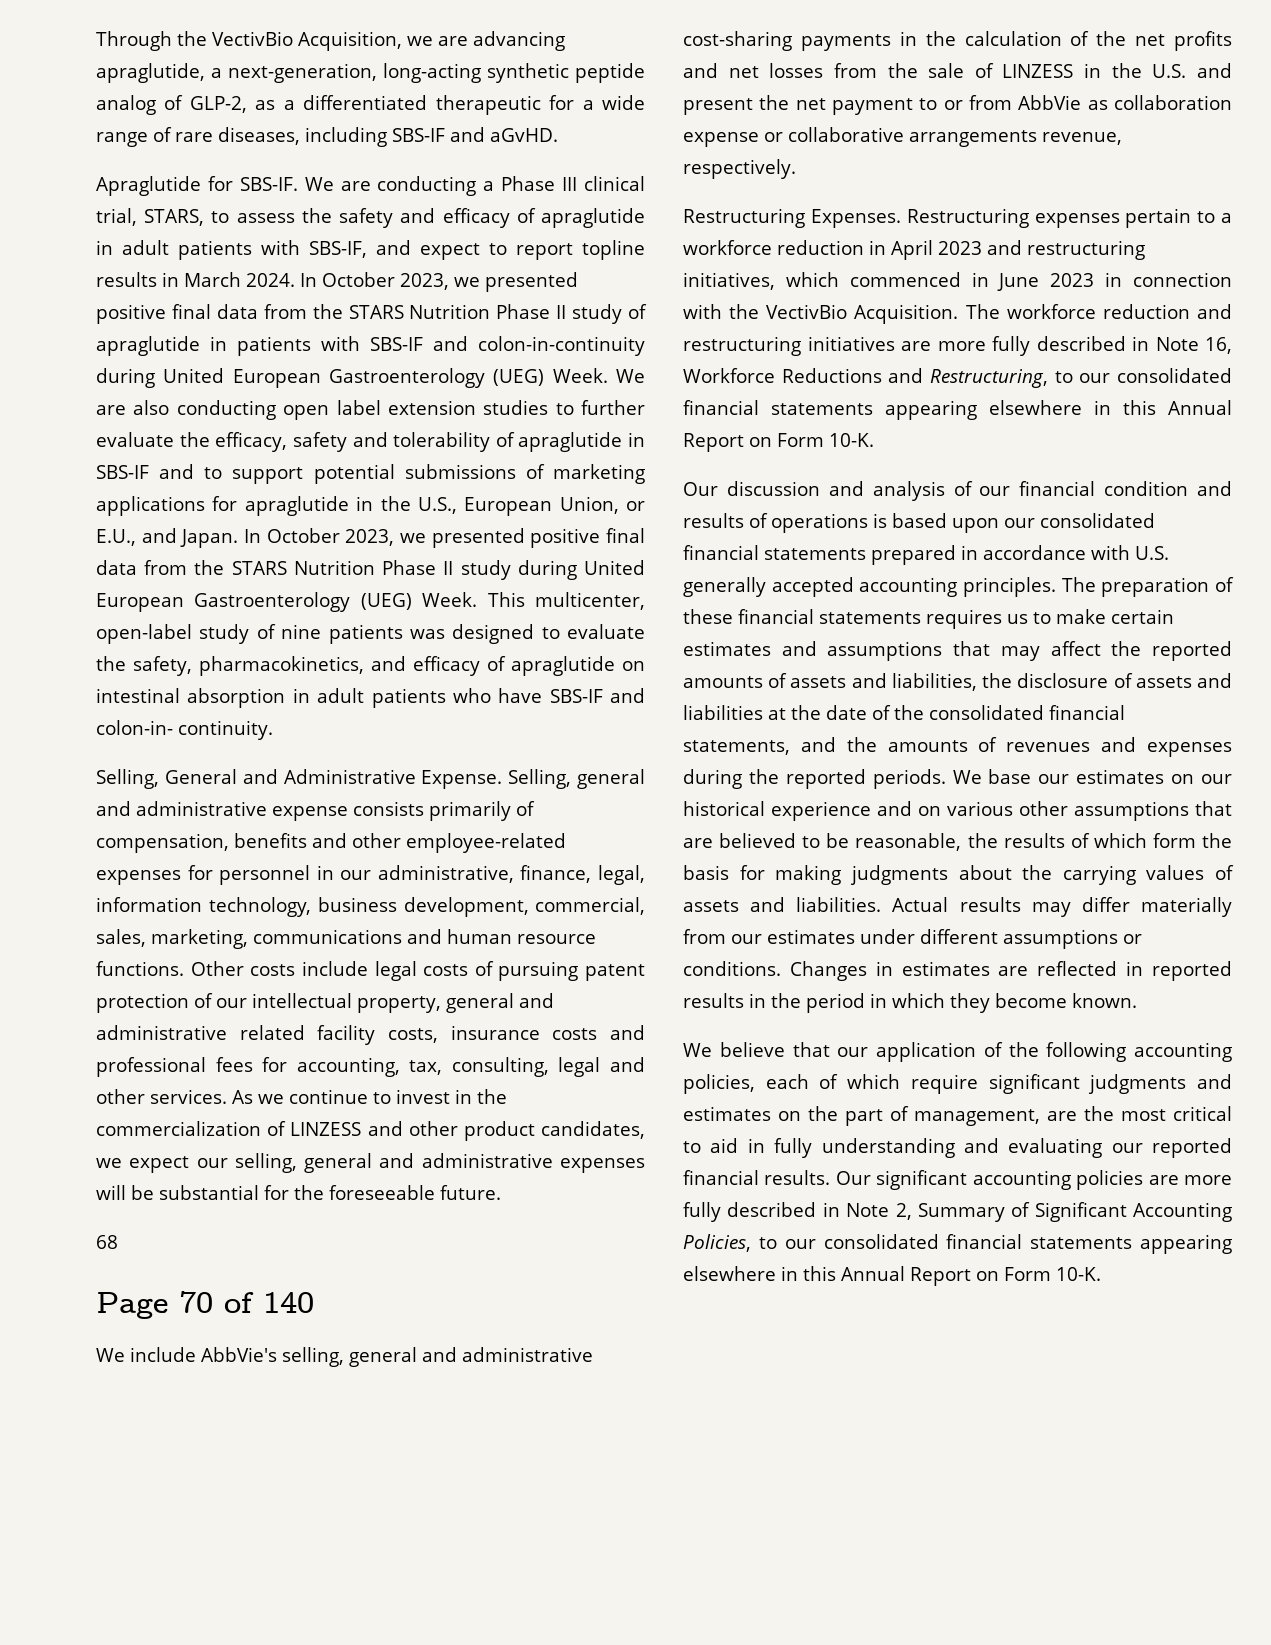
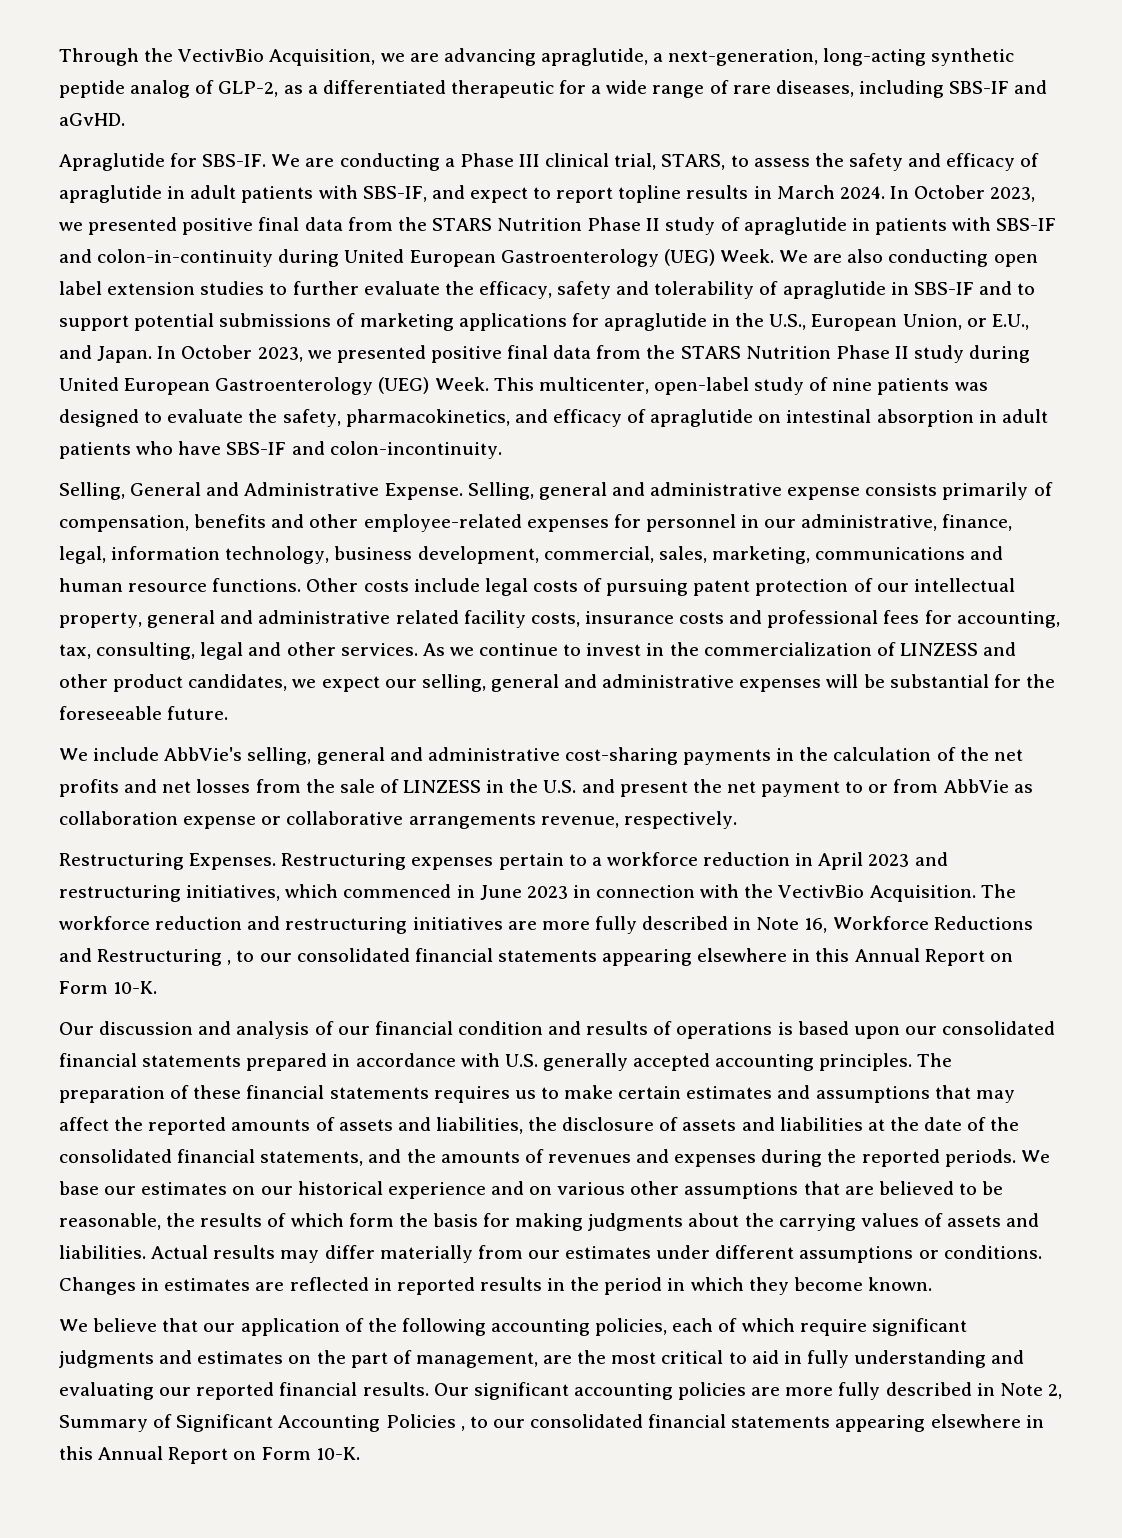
[96,720,273,740] colon-in- continuity. -> [329,441,502,459] colon-incontinuity.
[96,1235,118,1249] [96,1291,314,1319] // 68 // Page 70 of 140 -> (229, 713) none
[930,369,1048,388] Restructuring, -> [97,949,232,966] Restructuring ,
[683,1234,751,1252] Policies, -> [385,1414,465,1431] Policies ,

